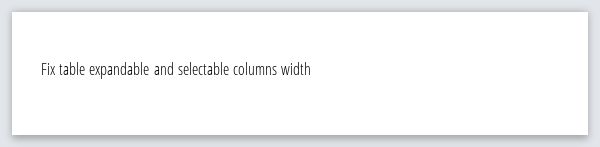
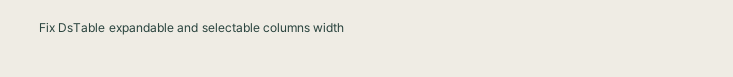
[59,62,86,75] table -> [58,23,106,33] DsTable

